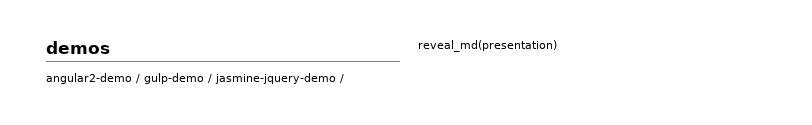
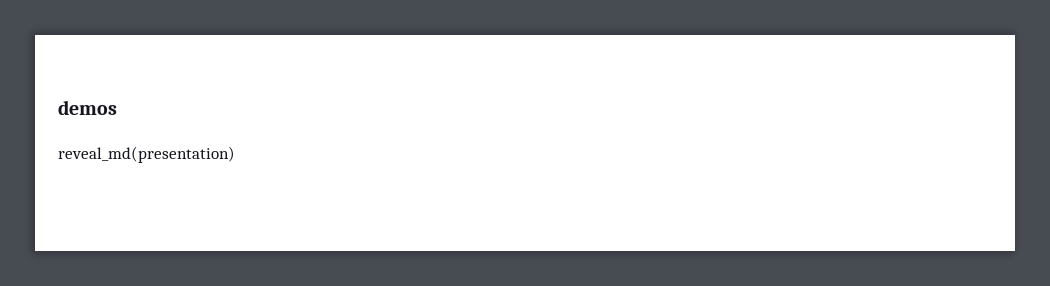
[46,73,344,84] angular2-demo / gulp-demo / jasmine-jquery-demo / -> (117, 107) none

